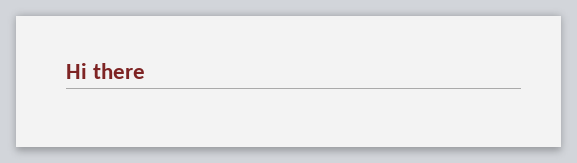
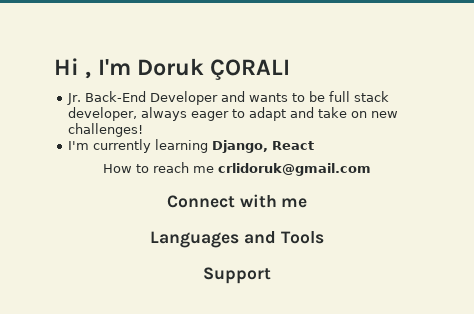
[93,63,146,79] there -> [85,58,291,81] [67,91,390,105] [68,107,399,121] [68,123,144,137] [68,139,315,153] [103,162,371,176] [166,194,308,208] [150,231,324,248] [203,267,271,284] , I'm Doruk ÇORALI // Jr. Back-End Developer and wants to be full stack developer, always eager to adapt and take on new challenges! // I'm currently learning Django, React // How to reach me crlidoruk@gmail.com // Connect with me // Languages and Tools // Support

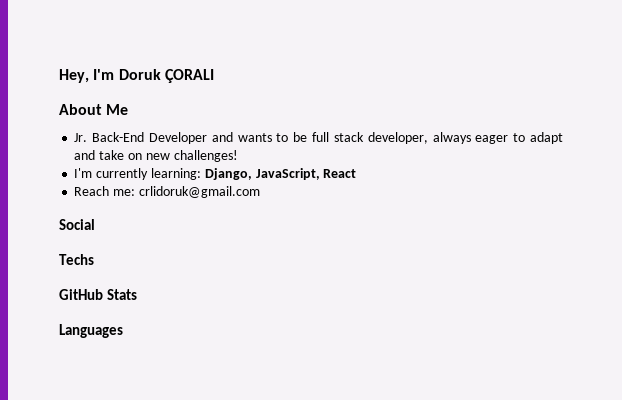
[54,58,92,79] Hi , -> [59,69,89,83] Hey,
(291, 70) none -> [59,104,129,115] // About Me
[155,139,315,153] [103,162,371,176] [166,194,308,208] [150,231,324,248] [203,267,271,284] learning Django, React // How to reach me crlidoruk@gmail.com // Connect with me // Languages and Tools // Support -> [150,168,357,180] [74,186,260,198] [59,219,95,230] [59,254,94,265] [59,289,137,300] [59,324,123,338] learning: Django, JavaScript, React // Reach me: crlidoruk@gmail.com // Social // Techs // GitHub Stats // Languages

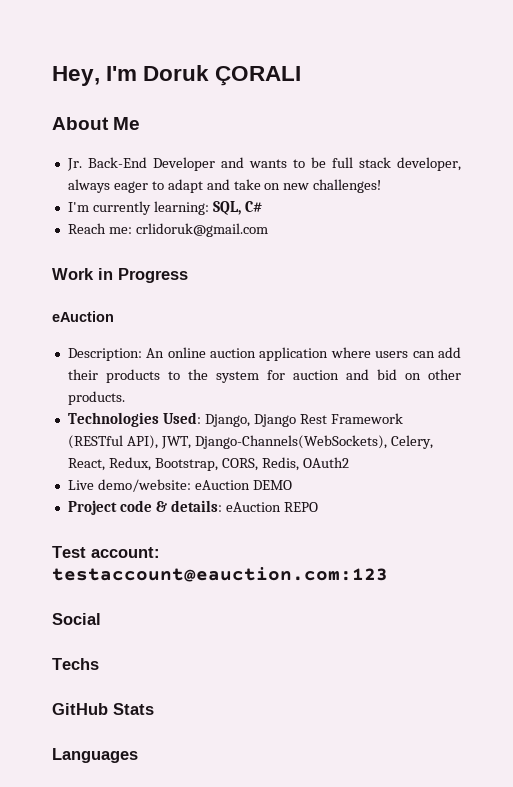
[204,168,357,180] Django, JavaScript, React -> [212,201,262,215] SQL, C#
(260, 192) none -> [52,268,188,283] [52,311,114,322] [67,347,462,361] [67,369,461,383] [67,391,125,405] [67,412,403,427] [67,435,433,449] [67,457,349,471] [67,479,292,492] [67,500,318,515] [52,546,160,558] [52,567,388,582] // Work in Progress // eAuction // Description: An online auction application where users can add their products to the system for auction and bid on other products. // Technologies Used: Django, Django Rest Framework (RESTful API), JWT, Django-Channels(WebSockets), Celery, React, Redux, Bootstrap, CORS, Redis, OAuth2 // Live demo/website: eAuction DEMO // Project code & details: eAuction REPO // Test account: testaccount@eauction.com:123

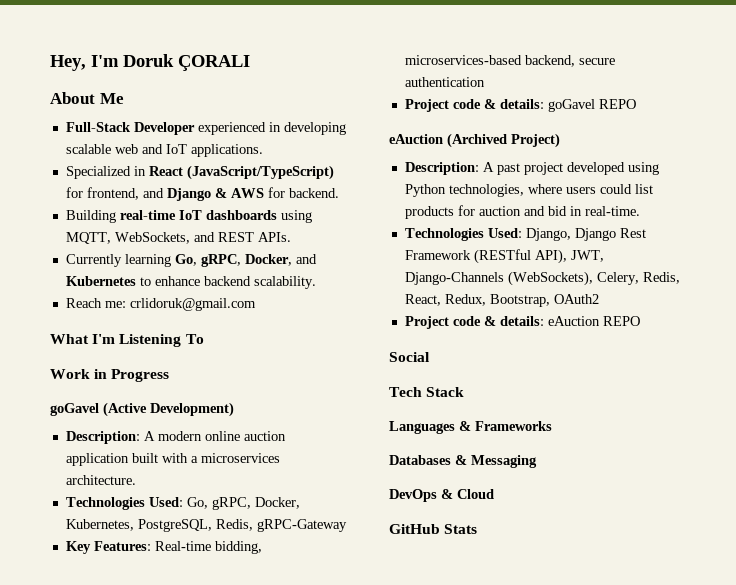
[66,157,461,171] [67,179,382,193] [67,201,262,215] Jr. Back-End Developer and wants to be full stack developer, always eager to adapt and take on new challenges! // I'm currently learning: SQL, C# -> [65,122,346,135] [65,144,263,157] [65,165,334,180] [65,187,339,201] [65,210,312,223] [65,232,291,244] [65,254,317,267] [65,276,316,289] Full-Stack Developer experienced in developing scalable web and IoT applications. // Specialized in React (JavaScript/TypeScript) for frontend, and Django & AWS for backend. // Building real-time IoT dashboards using MQTT, WebSockets, and REST APIs. // Currently learning Go, gRPC, Docker, and Kubernetes to enhance backend scalability.
(268, 230) none -> [50,334,204,347] // What I'm Listening To
[52,311,114,322] [67,348,165,361] eAuction // Description: An -> [50,402,234,417] [65,431,202,444] goGavel (Active Development) // Description: A modern
[330,347,462,358] [67,369,259,383] where users can add their products to the system -> [131,453,280,463] [65,475,136,485] [65,497,300,510] [65,519,347,532] [65,541,262,554] [404,55,615,67] [404,77,485,87] [404,99,636,112] [389,133,560,148] [404,162,659,175] [404,184,653,197] [404,206,454,219] built with a microservices architecture. // Technologies Used: Go, gRPC, Docker, Kubernetes, PostgreSQL, Redis, gRPC-Gateway // Key Features: Real-time bidding, microservices-based backend, secure authentication // Project code & details: goGavel REPO // eAuction (Archived Project) // Description: A past project developed using Python technologies, where users could list products
[404,369,461,380] [67,391,125,405] on other products. -> [569,206,640,216] in real-time.
[194,435,433,449] Django-Channels(WebSockets), Celery, -> [404,271,680,286] Django-Channels (WebSockets), Celery, Redis,
[221,457,299,471] CORS, Redis, -> (550, 300) none
[67,479,292,492] // Live demo/website: eAuction DEMO -> (599, 299) none
[52,546,160,558] [52,567,388,582] [52,613,101,625] [52,658,99,670] Test account: testaccount@eauction.com:123 // Social // Techs -> [389,352,430,362] [389,387,465,397] [389,421,552,434] [389,455,537,468] [389,489,494,502] Social // Tech Stack // Languages & Frameworks // Databases & Messaging // DevOps & Cloud
[52,748,138,763] // Languages -> (478, 529) none

